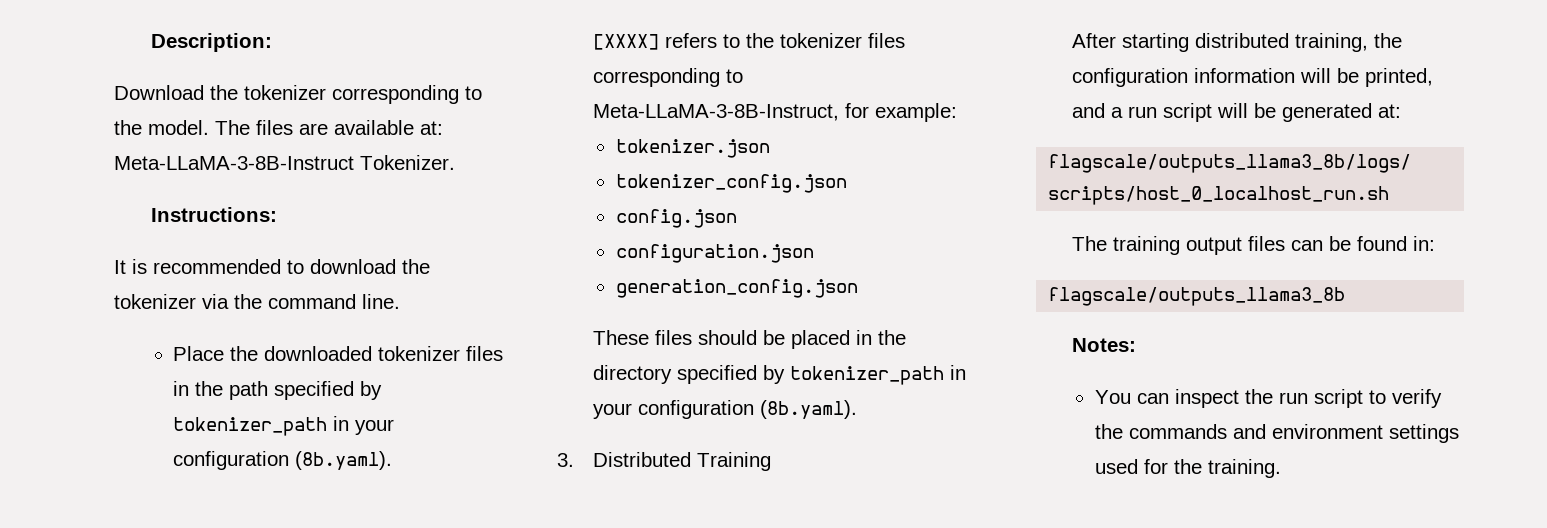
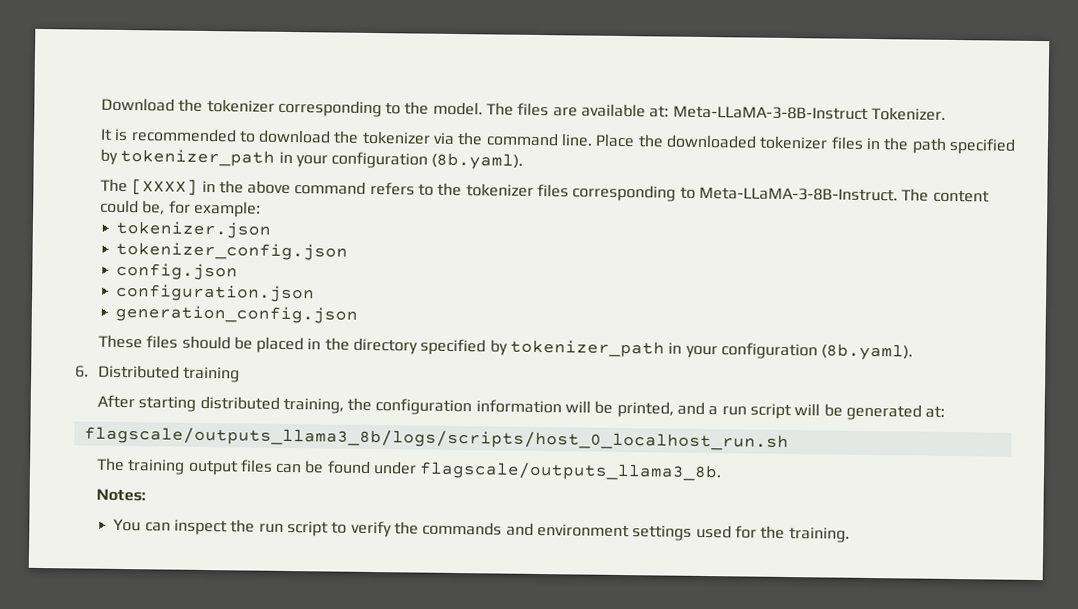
[150,33,272,52] Description: // -> (100, 104) none
[150,207,277,222] // Instructions: -> (947, 113) none
(401, 301) // -> (594, 140) none
[593,34,660,50] [XXXX] -> [99,178,367,195] The [XXXX] in the above command
[593,104,840,121] Meta-LLaMA-3-8B-Instruct, -> [699,186,990,203] [99,199,166,215] Meta-LLaMA-3-8B-Instruct. The content could be,
[557,452,772,471] 3. Distributed Training -> [75,364,241,383] 6. Distributed training
[1413,236,1436,251] [1048,287,1346,306] in: // flagscale/outputs_llama3_8b -> [373,461,723,482] under flagscale/outputs_llama3_8b.

